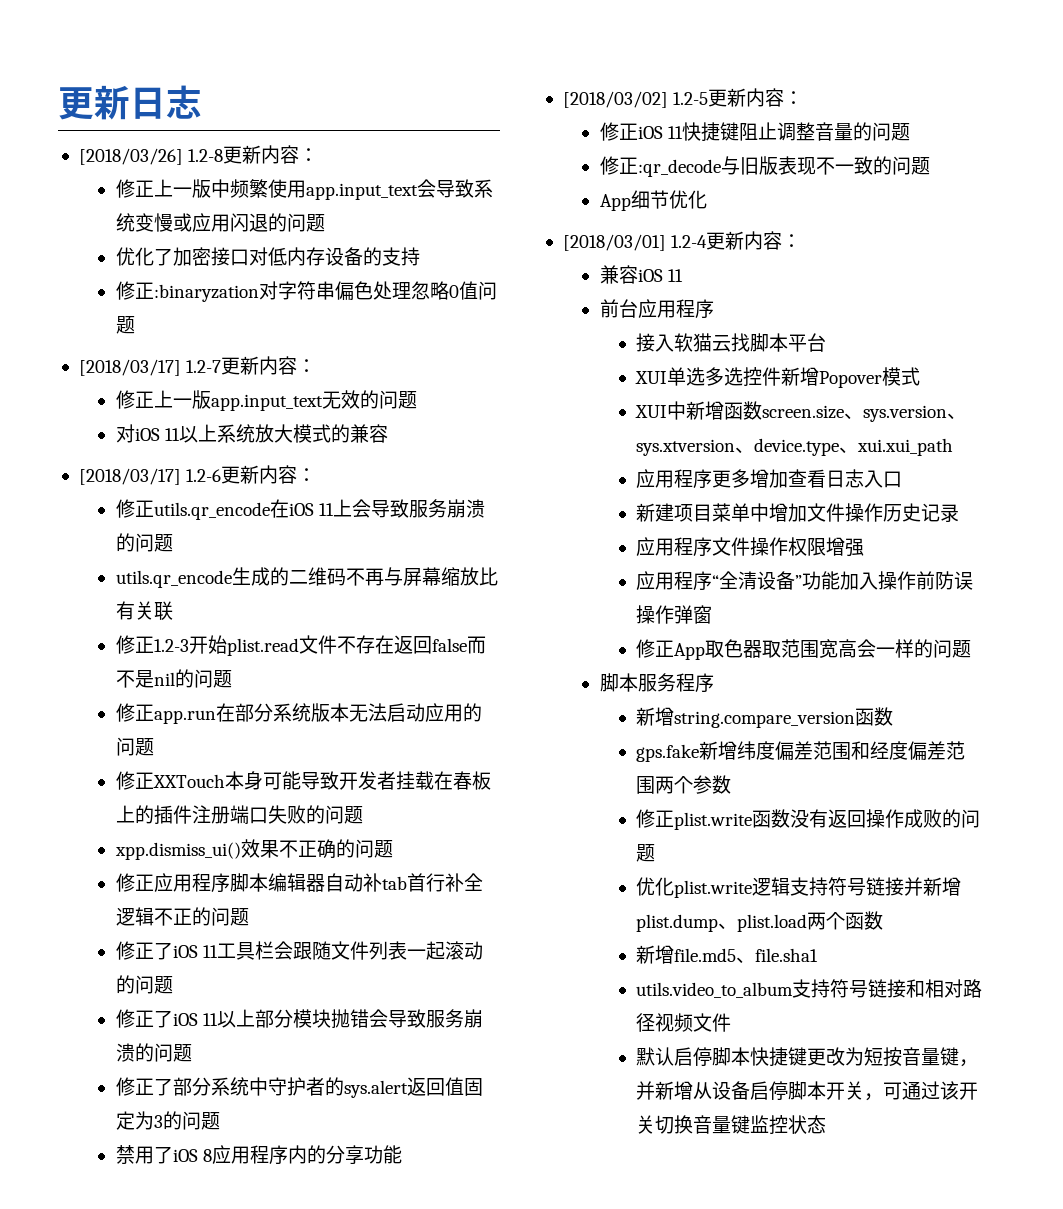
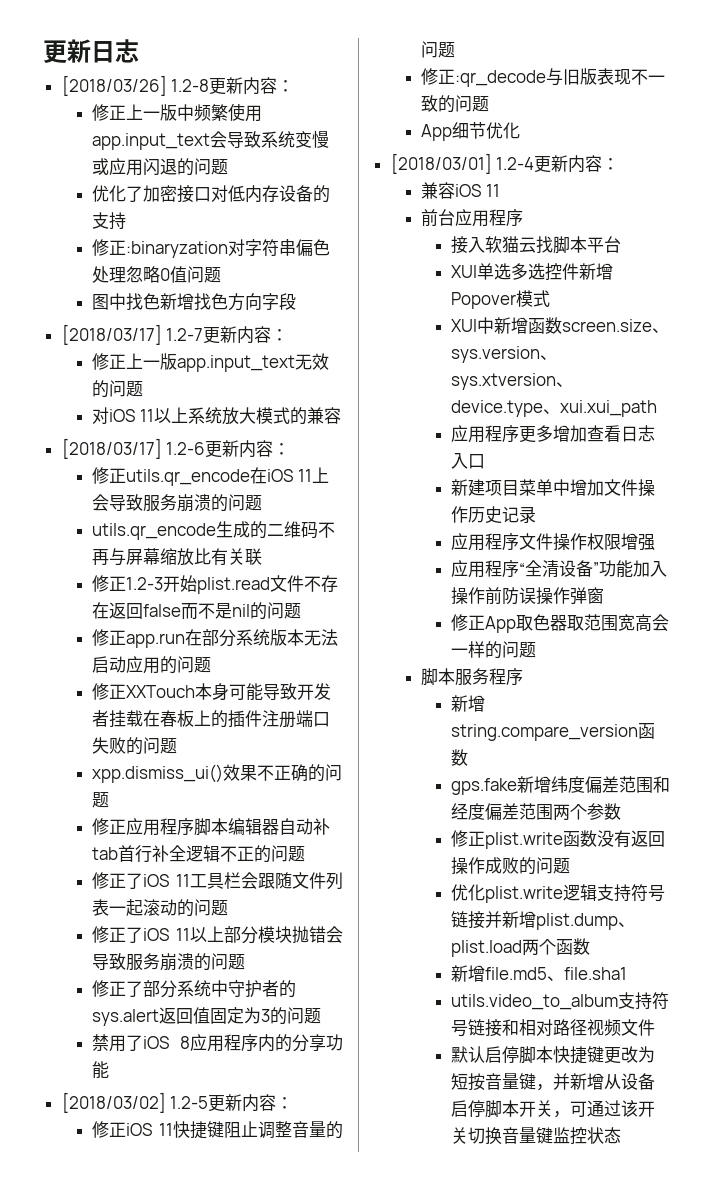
(135, 325) none -> [92,293,297,311] // 图中找色新增找色方向字段

